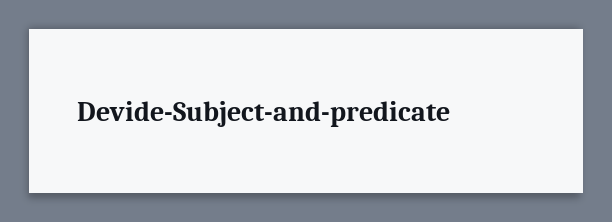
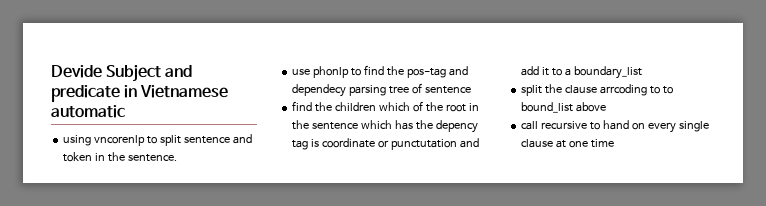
[77,101,450,127] Devide-Subject-and-predicate -> [51,64,193,82] [51,85,229,102] [51,105,125,118] [63,134,252,146] [63,152,178,162] [292,65,468,78] [292,83,471,97] [292,101,479,112] [292,120,478,133] [292,138,479,150] [521,66,642,79] [521,84,673,96] [521,102,607,113] [521,120,709,133] [521,139,615,148] Devide Subject and predicate in Vietnamese automatic // using vncorenlp to split sentence and token in the sentence. // use phonlp to find the pos-tag and dependecy parsing tree of sentence // find the children which of the root in the sentence which has the depency tag is coordinate or punctutation and add it to a boundary_list // split the clause arrcoding to to bound_list above // call recursive to hand on every single clause at one time

